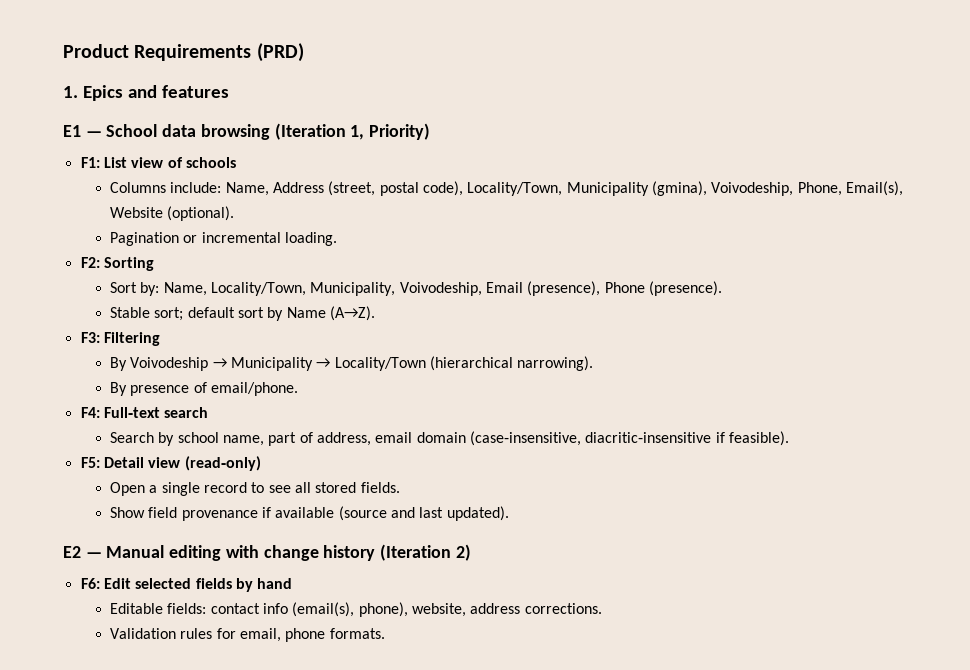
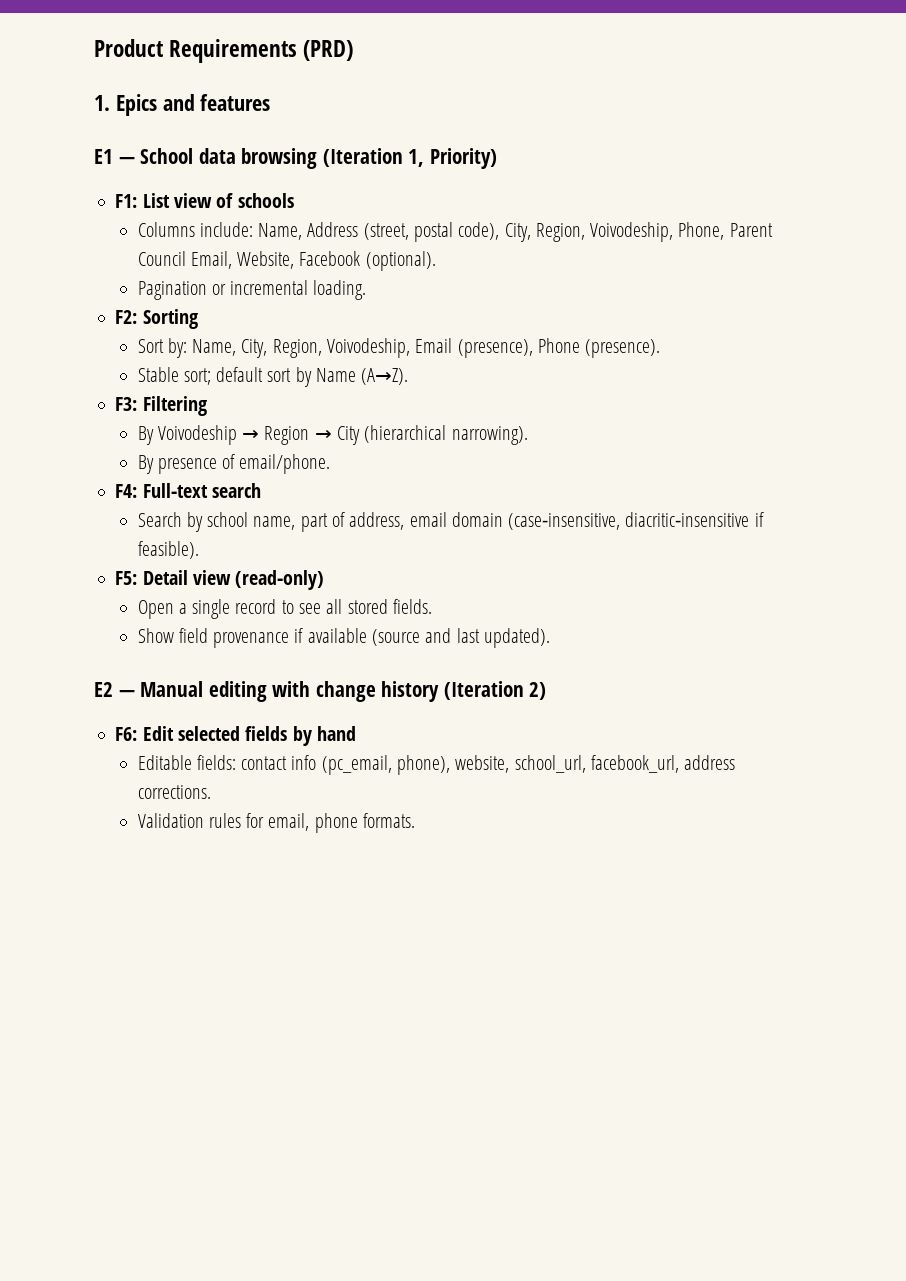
[467,181,903,196] [110,207,164,218] Locality/Town, Municipality (gmina), Voivodeship, Phone, Email(s), Website -> [504,222,773,242] [137,251,361,269] City, Region, Voivodeship, Phone, Parent Council Email, Website, Facebook
[211,282,396,296] Locality/Town, Municipality, -> [241,339,322,358] City, Region,
[231,357,426,371] Municipality → Locality/Town -> [264,426,360,445] Region → City
[292,602,355,617] (email(s), -> [321,755,392,775] (pc_email,
(466, 610) none -> [514,755,679,773] school_url, facebook_url,

